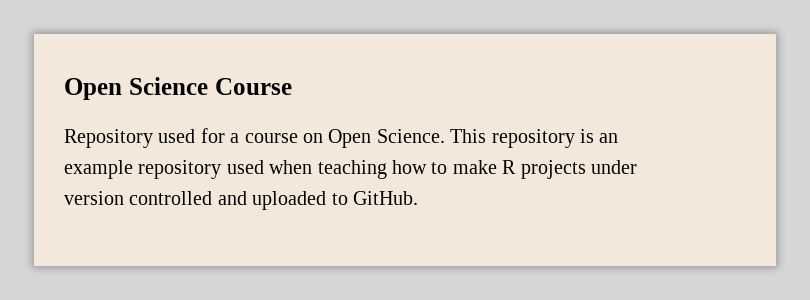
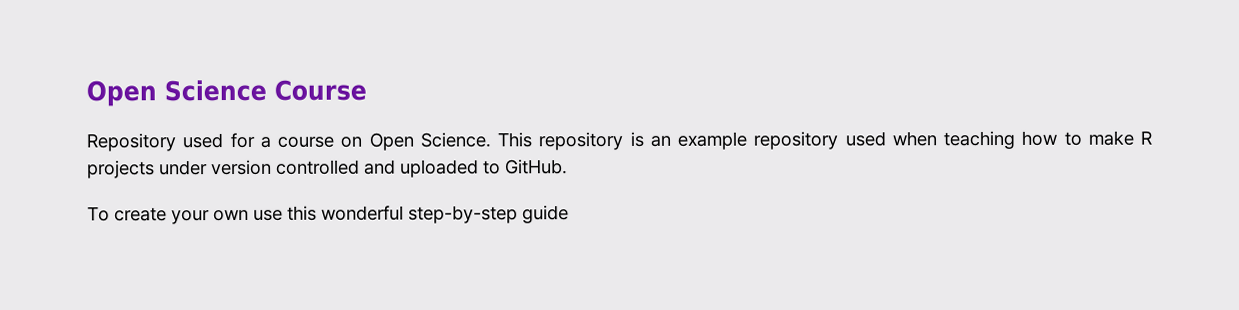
(418, 198) none -> [87,205,569,225] // To create your own use this wonderful step-by-step guide

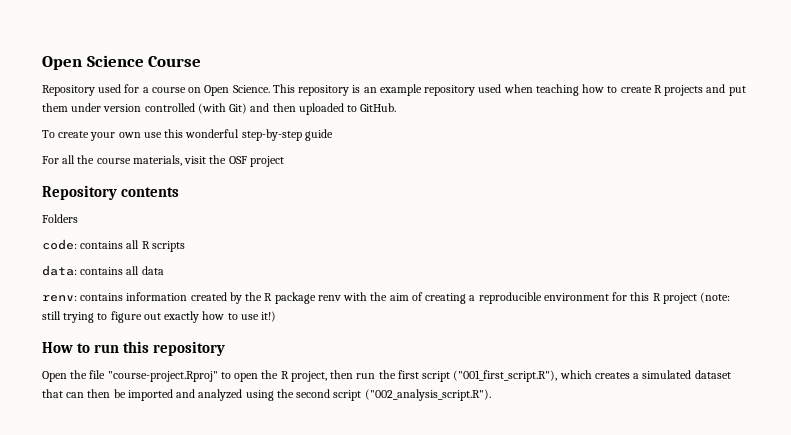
[1087,130,1134,146] make -> [620,86,652,93] create
[159,159,396,176] under version controlled and -> [706,84,746,96] [42,103,296,114] and put them under version controlled (with Git) and then
(569, 214) none -> [42,155,284,167] [42,185,180,200] [42,214,78,223] [42,239,185,252] [42,265,164,276] [42,292,731,304] [42,311,277,323] [42,341,226,356] [42,370,731,382] [42,389,491,401] // For all the course materials, visit the OSF project // Repository contents // Folders // code: contains all R scripts // data: contains all data // renv: contains information created by the R package renv with the aim of creating a reproducible environment for this R project (note: still trying to figure out exactly how to use it!) // How to run this repository // Open the file "course-project.Rproj" to open the R project, then run the first script ("001_first_script.R"), which creates a simulated dataset that can then be imported and analyzed using the second script ("002_analysis_script.R").

